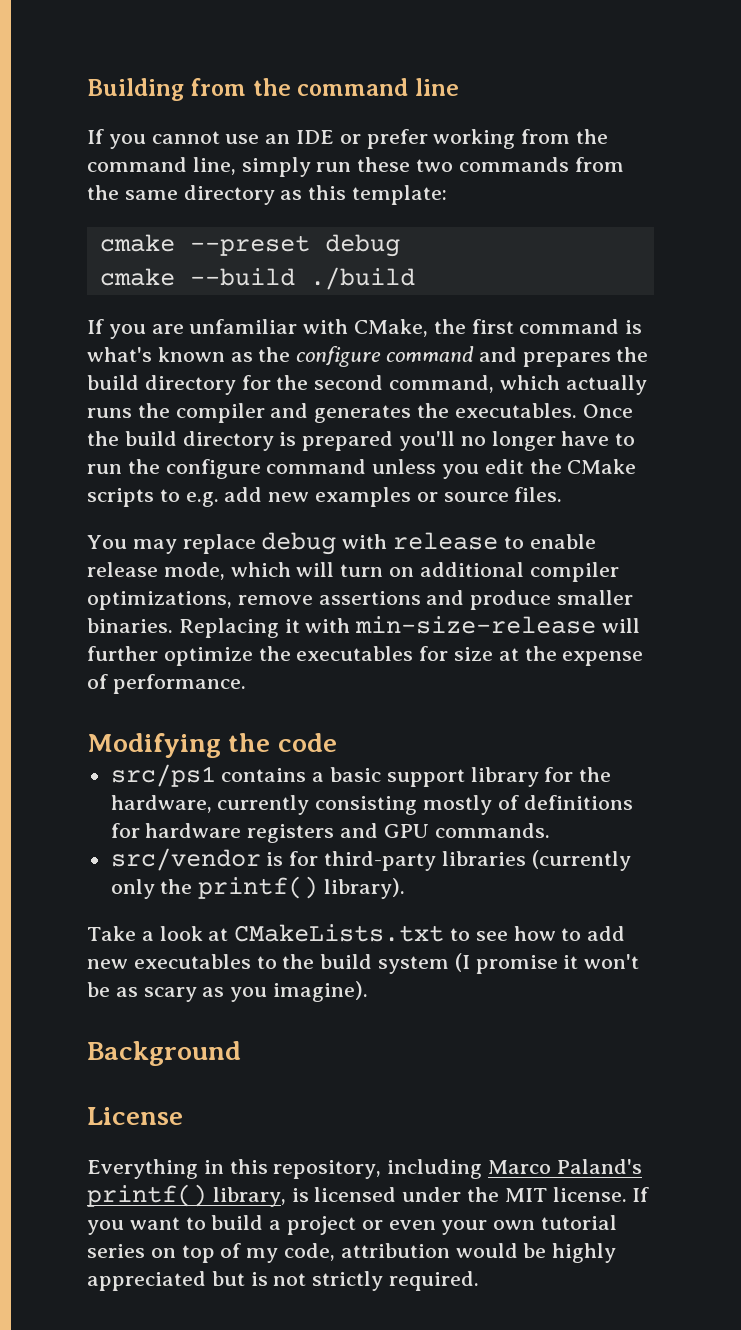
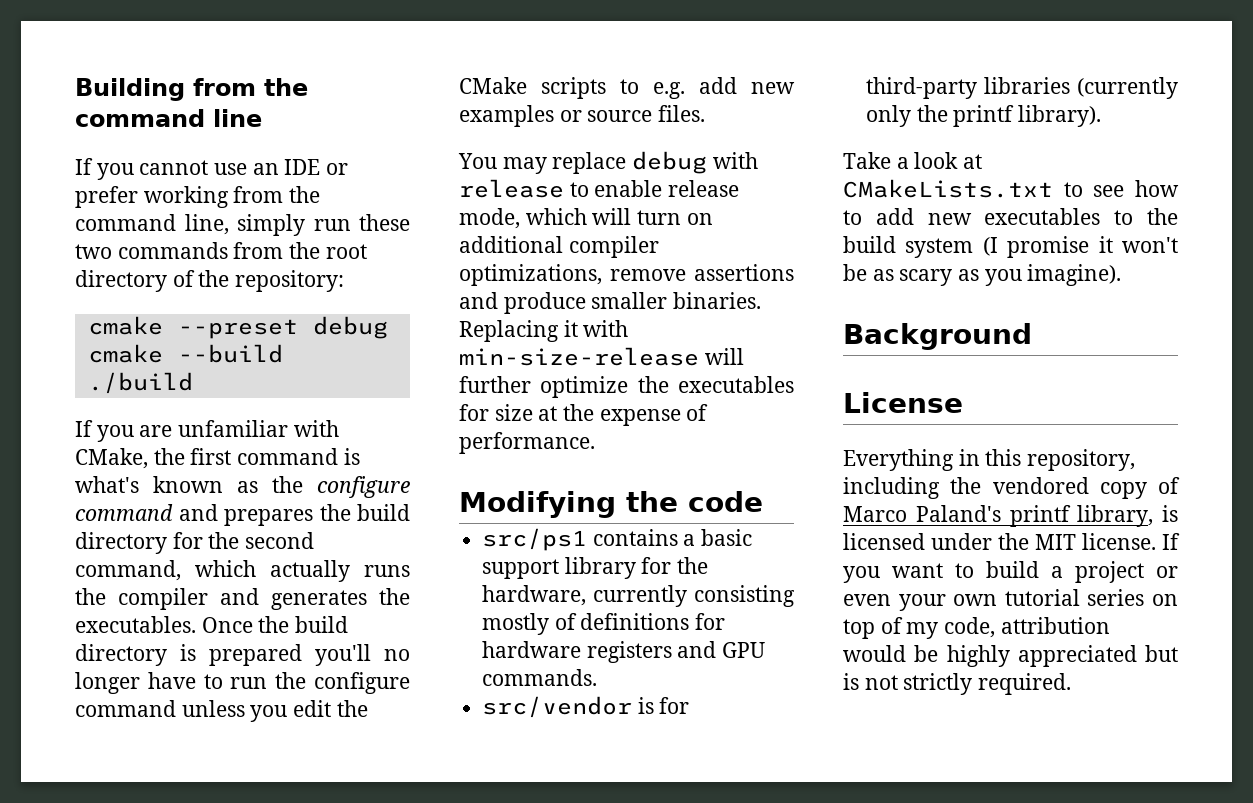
[124,185,448,205] same directory as this template: -> [325,244,367,259] [75,270,345,292] root directory of the repository:
[198,876,319,899] printf() -> [953,105,1015,127] printf
(483, 1169) none -> [950,477,1180,499] the vendored copy of
[87,1184,207,1207] printf() -> [1009,505,1071,527] printf

